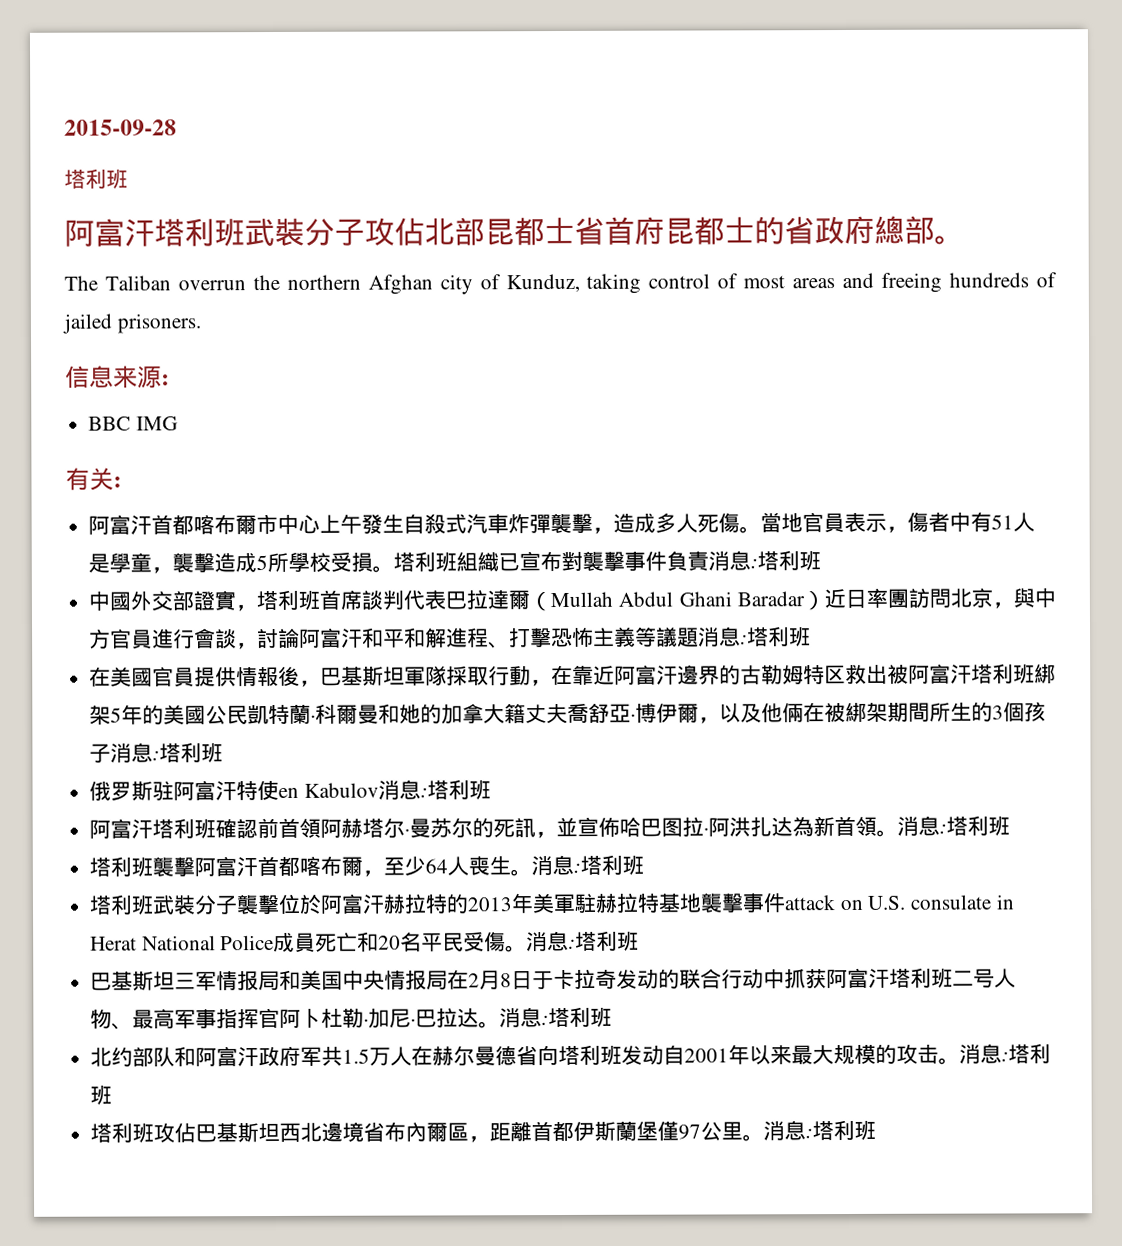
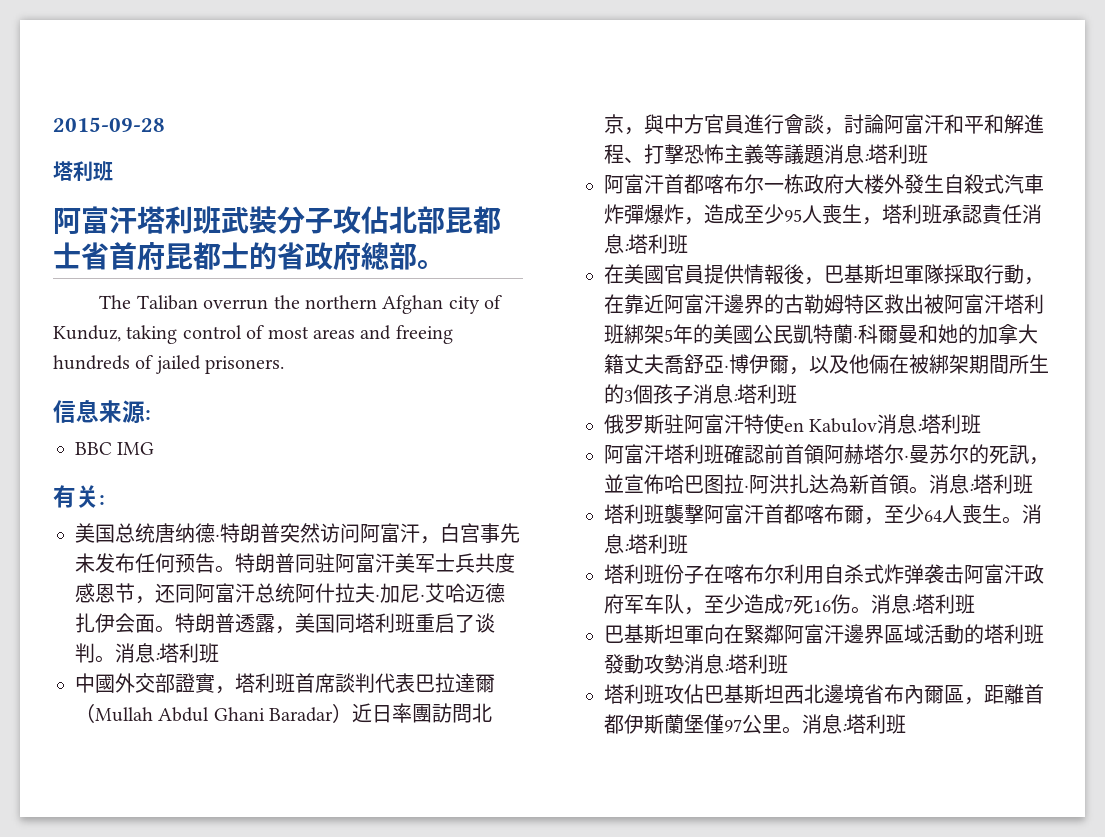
[88,511,1036,535] [88,550,710,574] 阿富汗首都喀布爾市中心上午發生自殺式汽車炸彈襲擊，造成多人死傷。當地官員表示，傷者中有51人是學童，襲擊造成5所學校受損。塔利班組織已宣布對襲擊事件負責 -> [75,523,520,544] [75,553,515,573] [75,583,505,604] [75,613,495,634] [75,643,115,663] 美国总统唐纳德·特朗普突然访问阿富汗，白宫事先未发布任何预告。特朗普同驻阿富汗美军士兵共度感恩节，还同阿富汗总统阿什拉夫·加尼·艾哈迈德扎伊会面。特朗普透露，美国同塔利班重启了谈判。
(812, 637) none -> [604,174,1044,194] [604,204,1042,225] [604,234,688,254] // 阿富汗首都喀布尔一栋政府大楼外發生自殺式汽車炸彈爆炸，造成至少95人喪生，塔利班承認責任消息:塔利班
[152,892,1015,915] [90,931,507,953] 武裝分子襲擊位於阿富汗赫拉特的2013年美軍駐赫拉特基地襲擊事件attack on U.S. consulate in Herat National Police成員死亡和20名平民受傷 -> [664,564,1044,584] [604,594,851,615] 份子在喀布尔利用自杀式炸弹袭击阿富汗政府军车队，至少造成7死16伤
[174,967,1017,992] [90,1006,613,1030] [90,1043,961,1068] 三军情报局和美国中央情报局在2月8日于卡拉奇发动的联合行动中抓获阿富汗塔利班二号人物、最高军事指挥官阿卜杜勒·加尼·巴拉达。消息:塔利班 // 北约部队和阿富汗政府军共1.5万人在赫尔曼德省向塔利班发动自2001年以来最大规模的攻击。 -> [684,624,1044,644] [604,654,684,674] 軍向在緊鄰阿富汗邊界區域活動的塔利班發動攻勢

